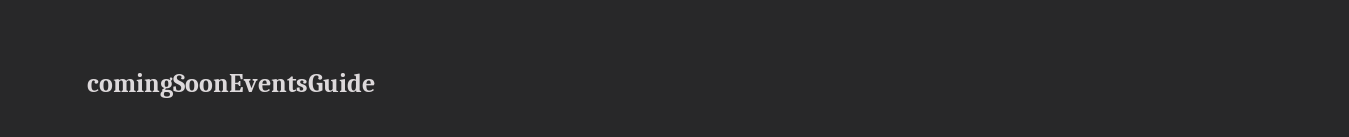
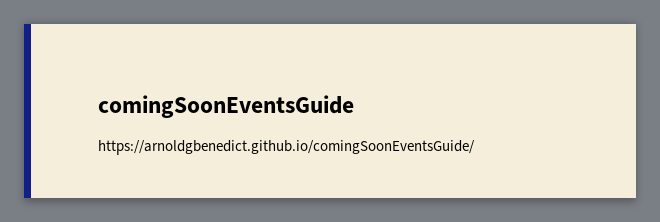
(375, 85) none -> [98,140,475,155] // https://arnoldgbenedict.github.io/comingSoonEventsGuide/

